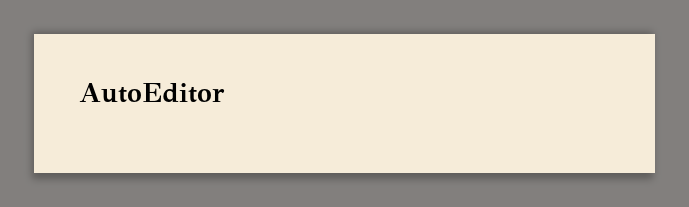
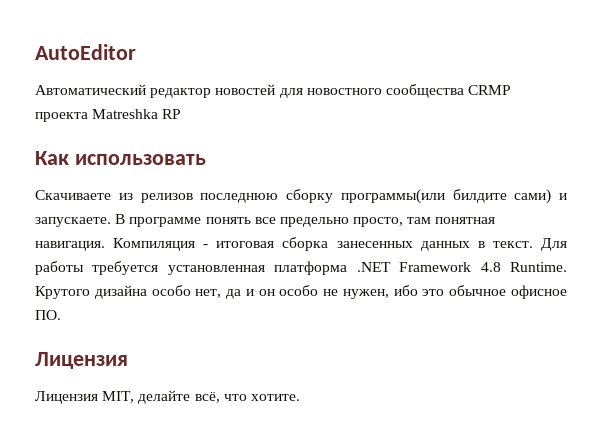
(225, 93) none -> [35,84,512,98] [35,109,182,122] [35,151,206,165] [35,189,567,204] [35,214,496,227] [35,237,567,251] [35,261,567,275] [35,285,567,299] [35,310,61,320] [35,352,128,369] [35,390,300,404] // Автоматический редактор новостей для новостного сообщества CRMP проекта Matreshka RP // Как использовать // Скачиваете из релизов последнюю сборку программы(или билдите сами) и запускаете. В программе понять все предельно просто, там понятная навигация. Компиляция - итоговая сборка занесенных данных в текст. Для работы требуется установленная платформа .NET Framework 4.8 Runtime. Крутого дизайна особо нет, да и он особо не нужен, ибо это обычное офисное ПО. // Лицензия // Лицензия MIT, делайте всё, что хотите.

